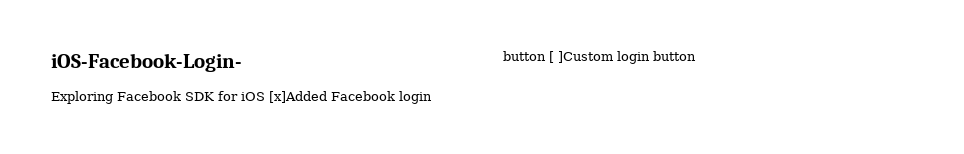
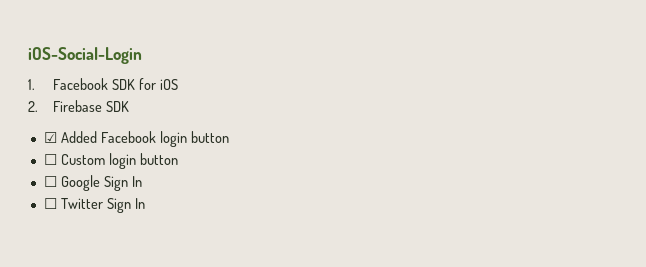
[51,53,242,72] [51,91,113,104] iOS-Facebook-Login- // Exploring -> [28,47,142,64] [28,79,35,90] iOS-Social-Login // 1.
[269,91,327,103] [x]Added -> [28,100,129,112] [43,131,97,143] // 2. Firebase SDK // ☑ Added
[549,51,696,64] [ ]Custom login button -> [43,153,178,169] [43,175,142,191] [43,198,145,213] // ☐ Custom login button // ☐ Google Sign In // ☐ Twitter Sign In

